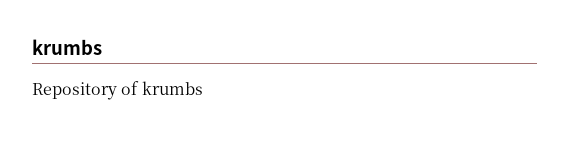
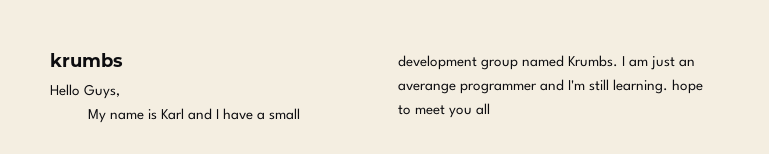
[32,81,203,100] Repository of krumbs -> [50,84,121,99] [87,108,300,123] [398,55,696,70] [398,79,704,94] [398,103,491,118] Hello Guys, // My name is Karl and I have a small development group named Krumbs. I am just an averange programmer and I'm still learning. hope to meet you all

